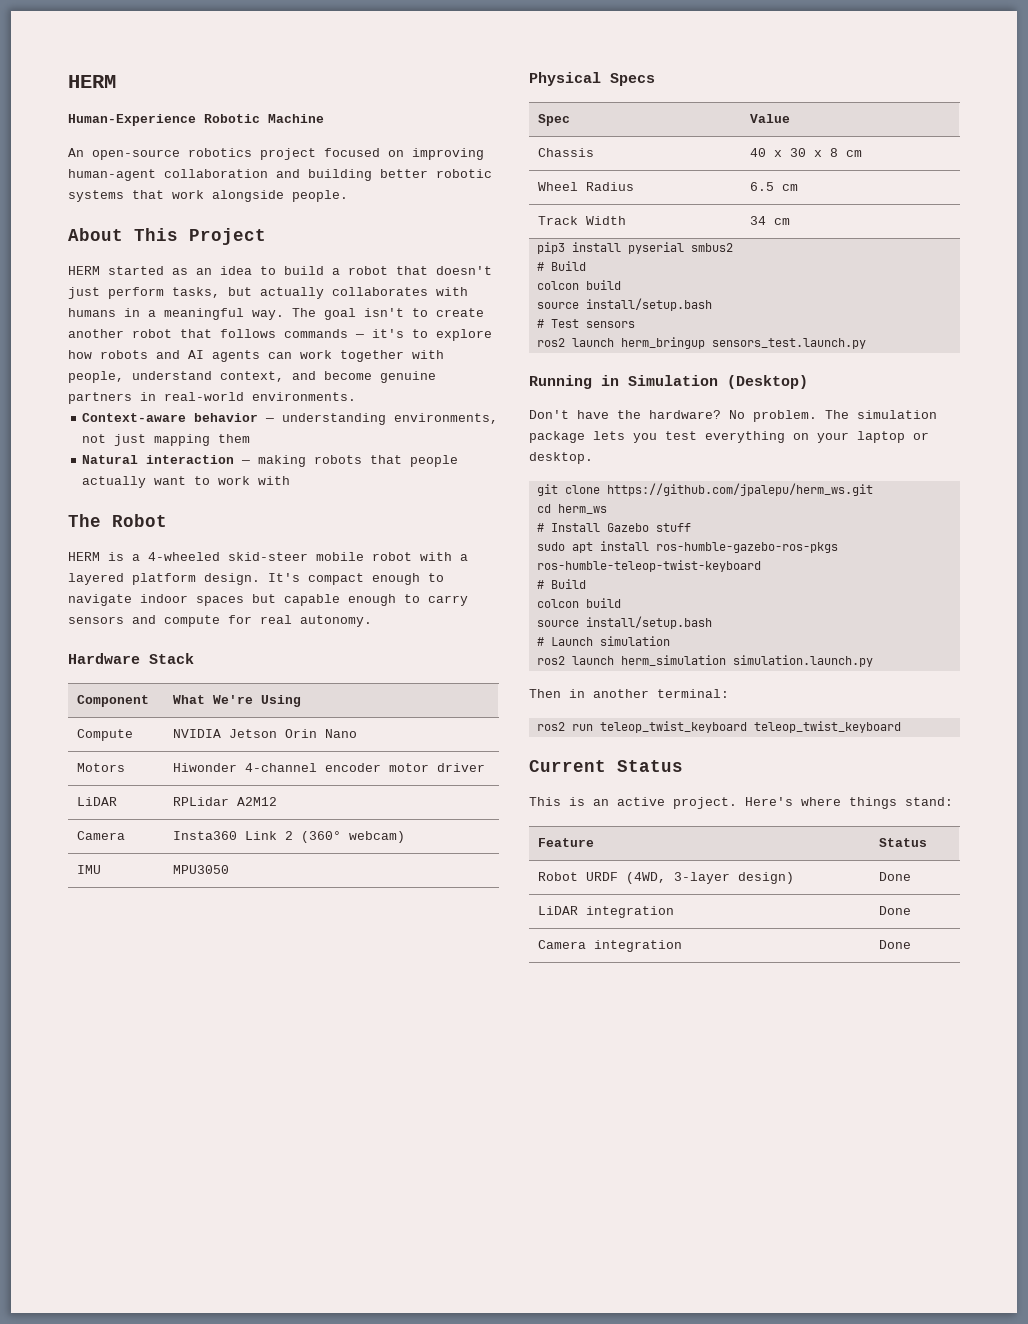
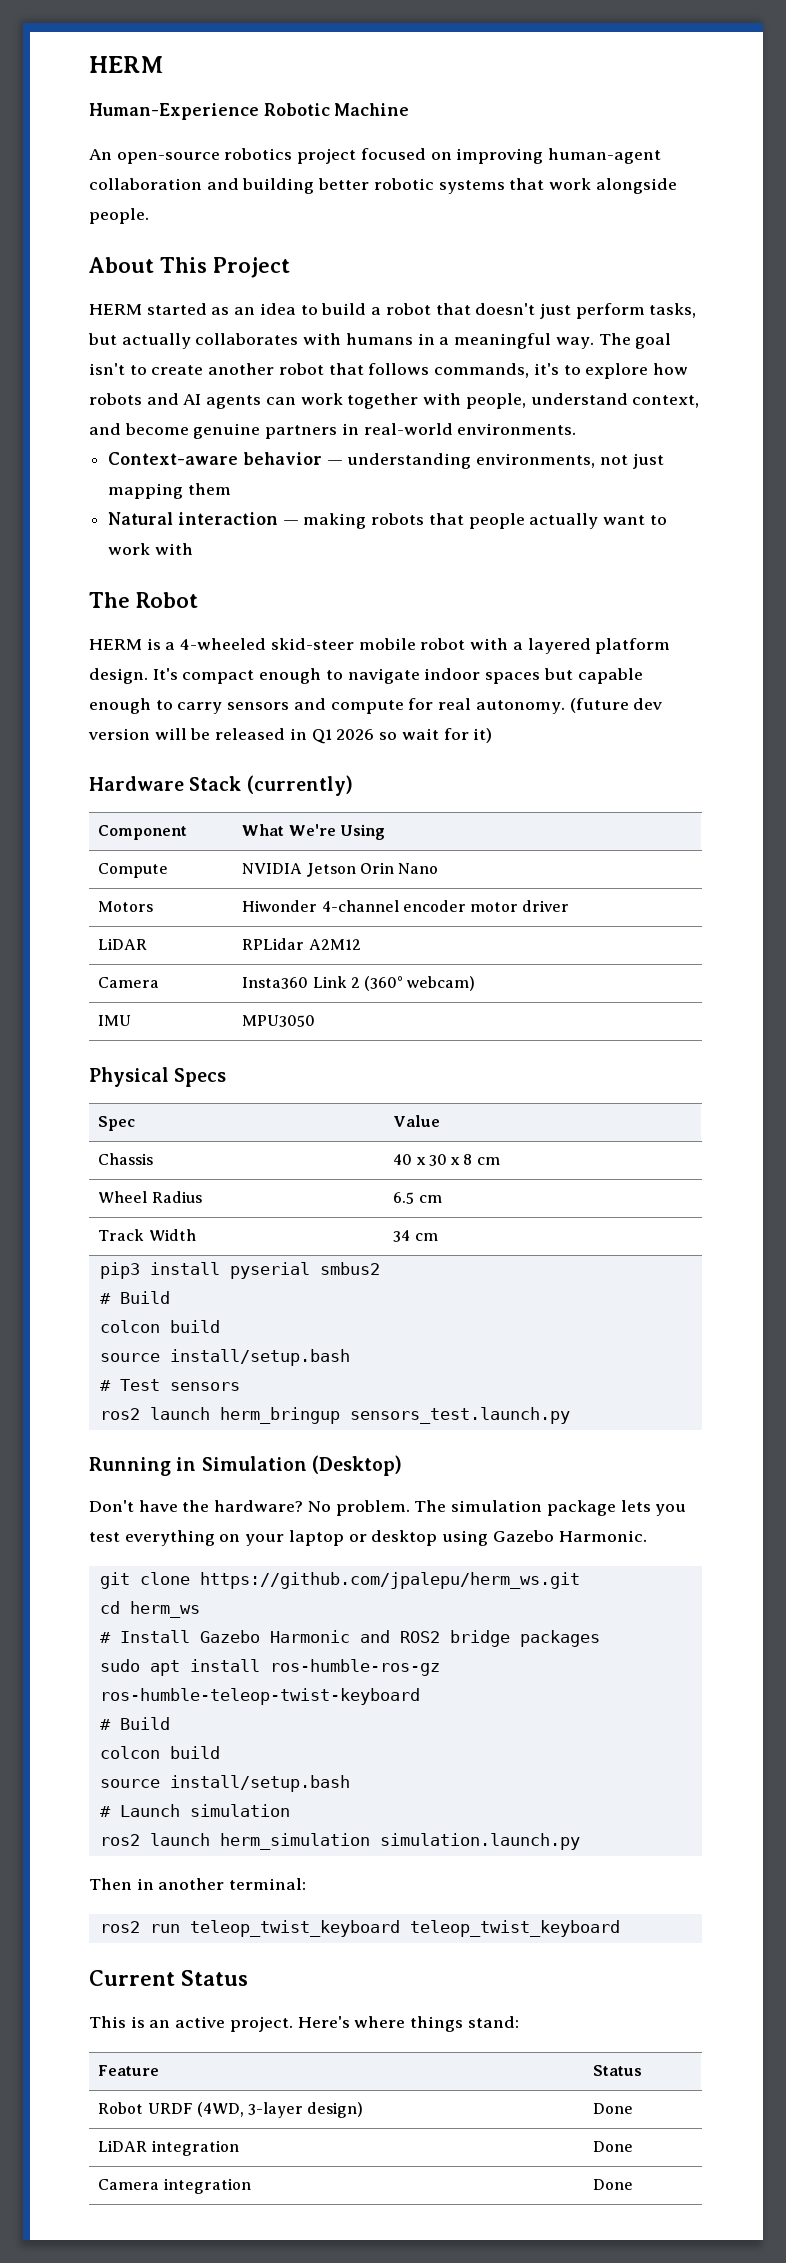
[284,329,364,338] commands — -> [434,363,530,378] commands,
(372, 621) none -> [569,698,663,713] [88,728,493,744] (future dev version will be released in Q1 2026 so wait for it)
(194, 658) none -> [246,775,353,796] (currently)
[529,452,593,464] desktop. -> [371,1530,647,1546] desktop using Gazebo Harmonic.
[655,523,691,532] stuff -> [269,1630,600,1647] Harmonic and ROS2 bridge packages
[655,542,838,553] ros-humble-gazebo-ros-pkgs -> [269,1659,440,1676] ros-humble-ros-gz

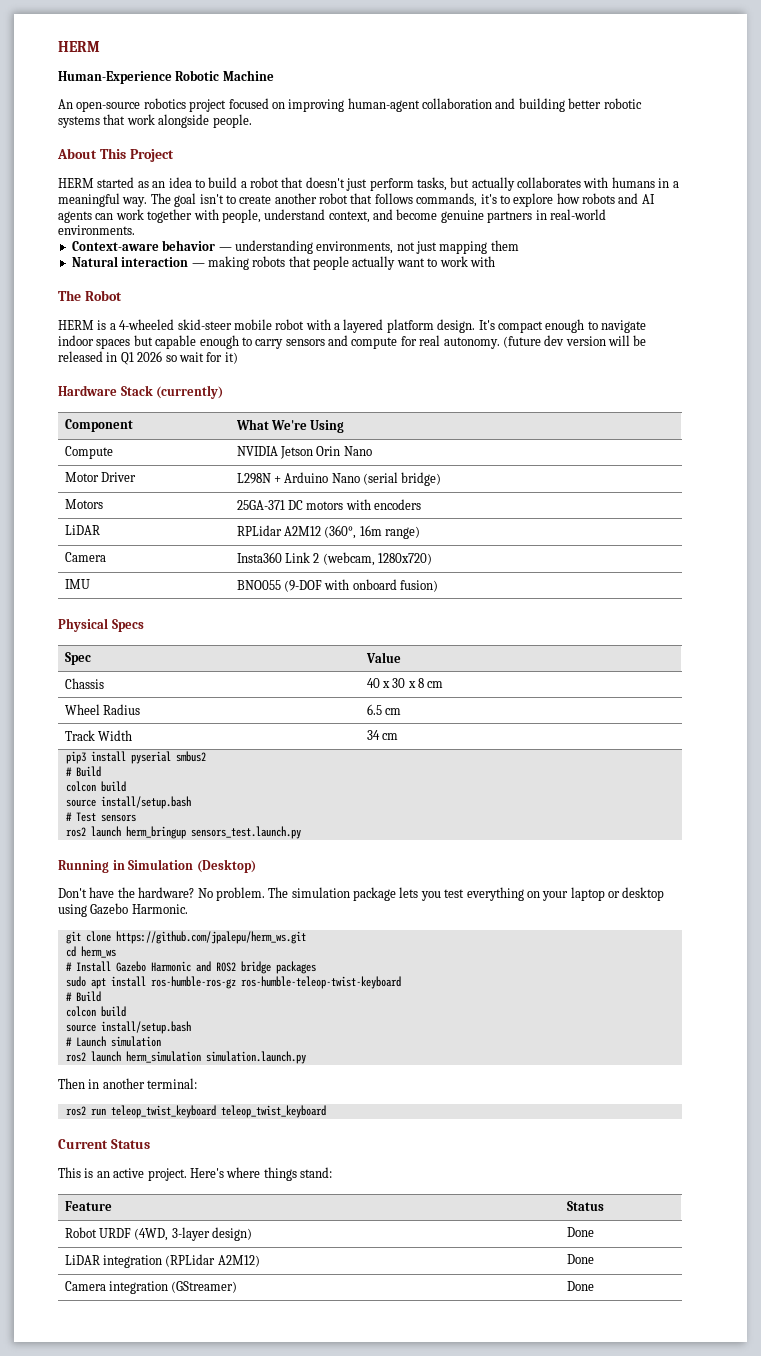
[98,901,154,912] [242,900,570,912] Motors | Hiwonder 4-channel encoder motor driver -> [64,472,136,482] [236,472,442,486] [64,499,103,509] [236,499,422,510] Motor Driver | L298N + Arduino Nano (serial bridge) // Motors | 25GA-371 DC motors with encoders
(361, 944) none -> [324,525,421,539] (360°, 16m range)
[364,976,476,991] (360° webcam) -> [322,552,433,566] (webcam, 1280x720)
[242,1015,316,1027] MPU3050 -> [236,579,439,592] BNO055 (9-DOF with onboard fusion)
(239, 2148) none -> [165,1254,260,1267] (RPLidar A2M12)
(251, 2186) none -> [171,1281,238,1293] (GStreamer)

